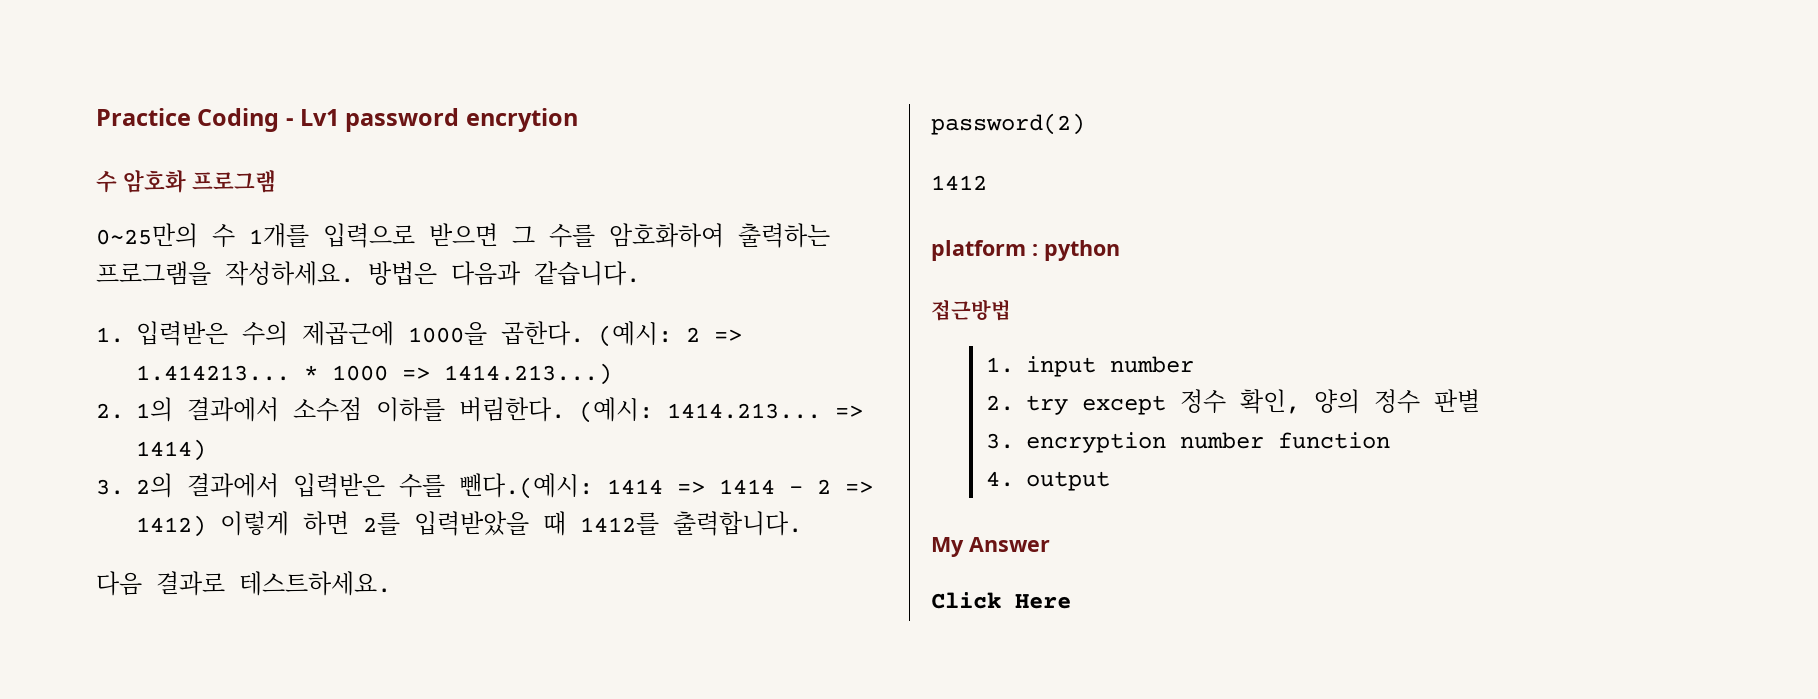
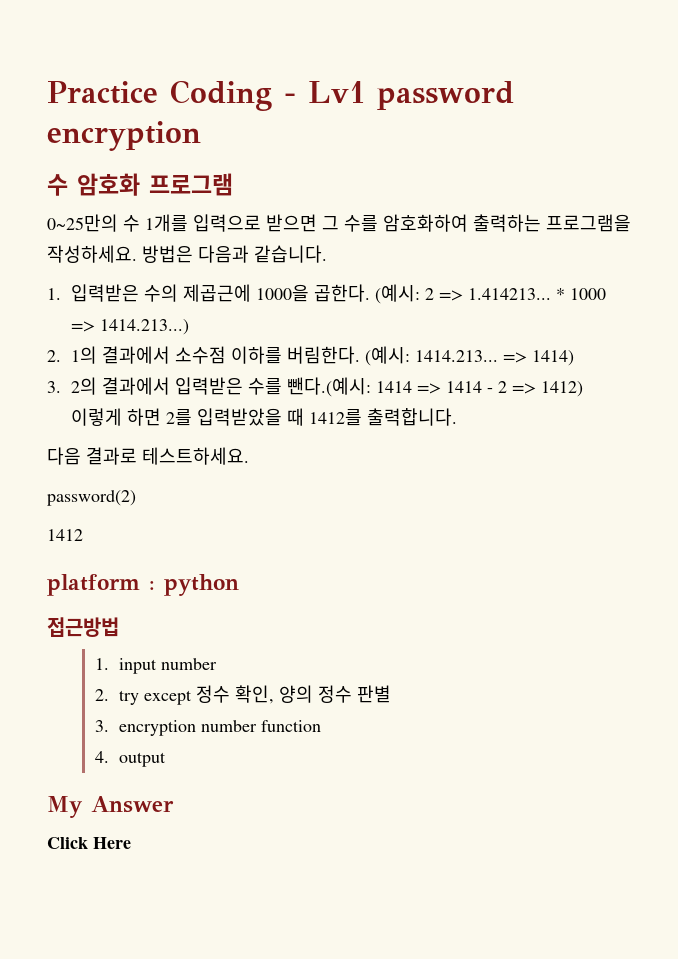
[465,108,578,132] encrytion -> [47,121,201,151] encryption

